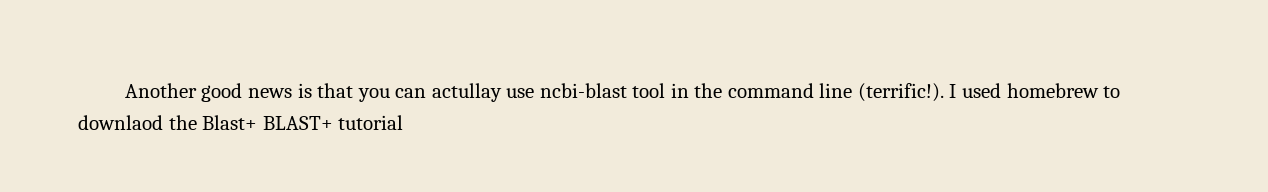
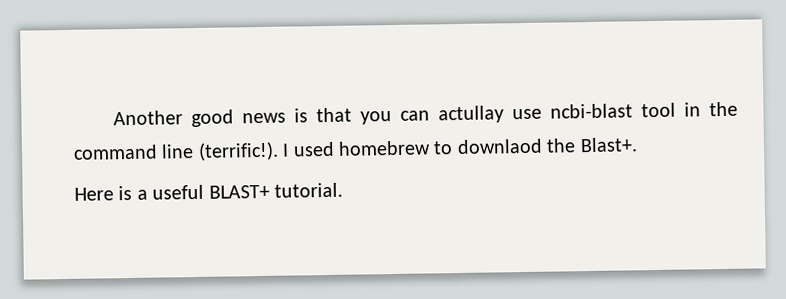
[202,115,404,130] Blast+ BLAST+ tutorial -> [579,137,638,153] [74,182,343,201] Blast+. // Here is a useful BLAST+ tutorial.

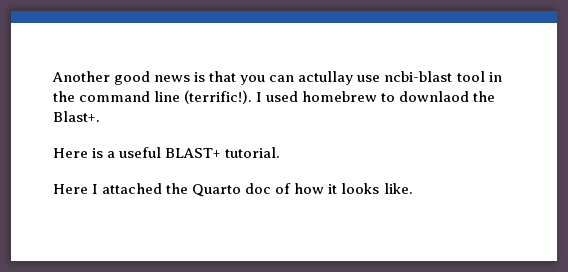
(343, 190) none -> [53,183,413,197] // Here I attached the Quarto doc of how it looks like.

